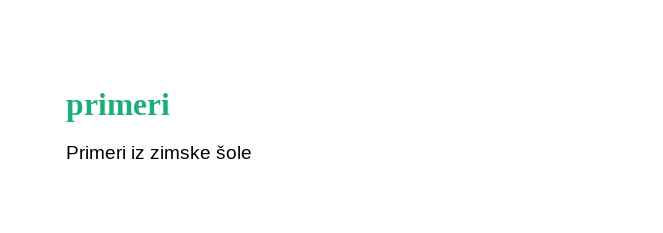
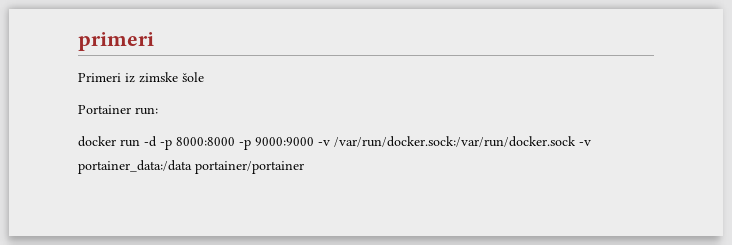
(253, 152) none -> [78,105,158,115] [78,136,591,150] [78,160,304,174] // Portainer run: // docker run -d -p 8000:8000 -p 9000:9000 -v /var/run/docker.sock:/var/run/docker.sock -v portainer_data:/data portainer/portainer

